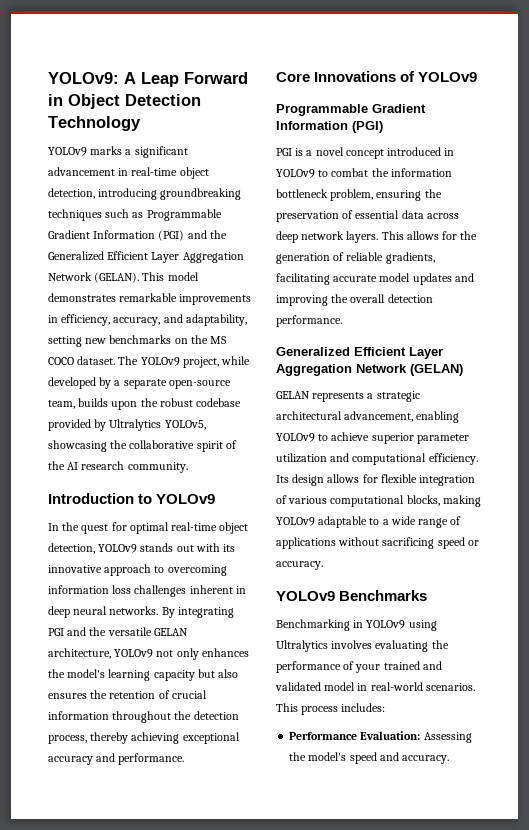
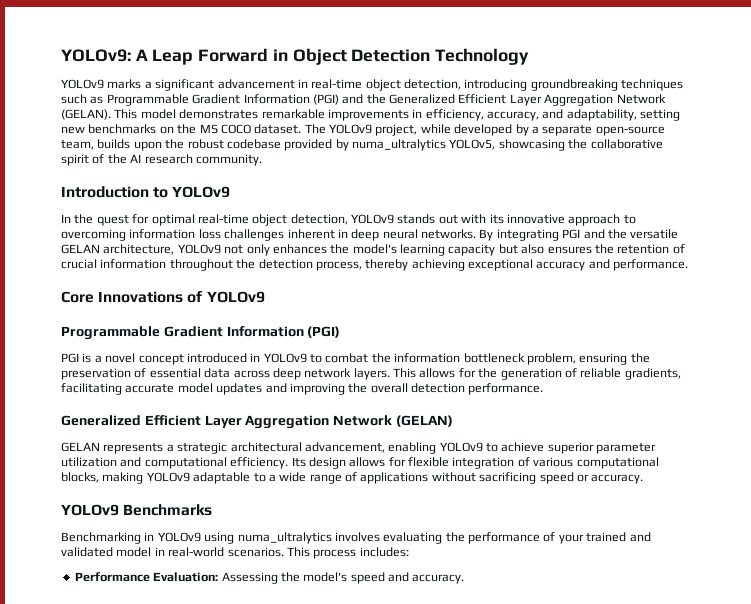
[109,419,162,431] Ultralytics -> [352,139,446,151] numa_ultralytics
[276,640,328,652] Ultralytics -> [237,532,332,544] numa_ultralytics

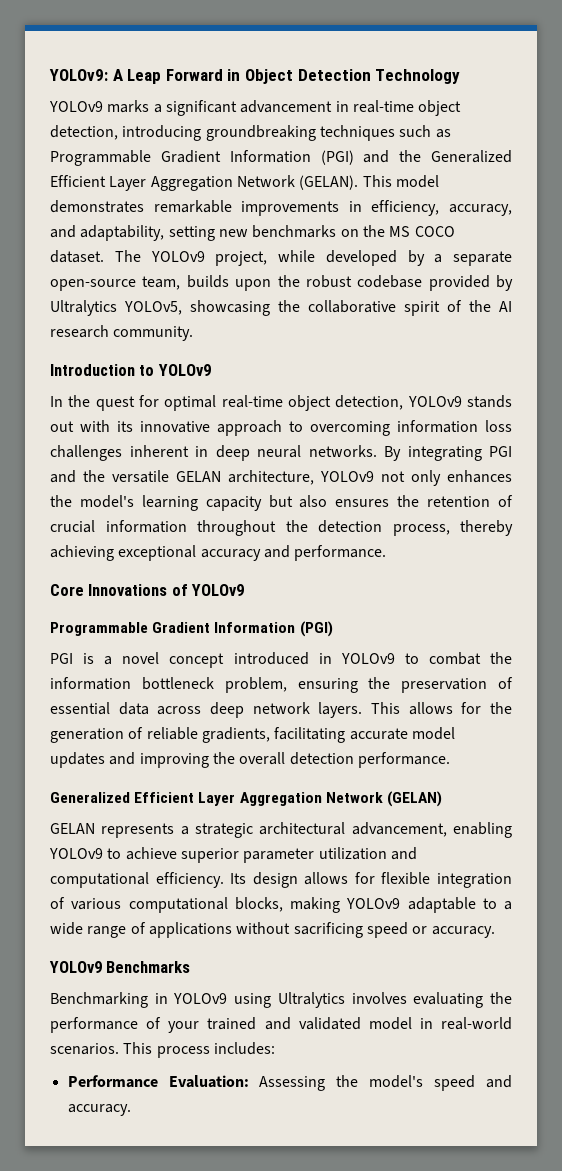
[352,139,446,151] numa_ultralytics -> [50,300,117,316] Ultralytics
[237,532,332,544] numa_ultralytics -> [277,992,345,1008] Ultralytics

